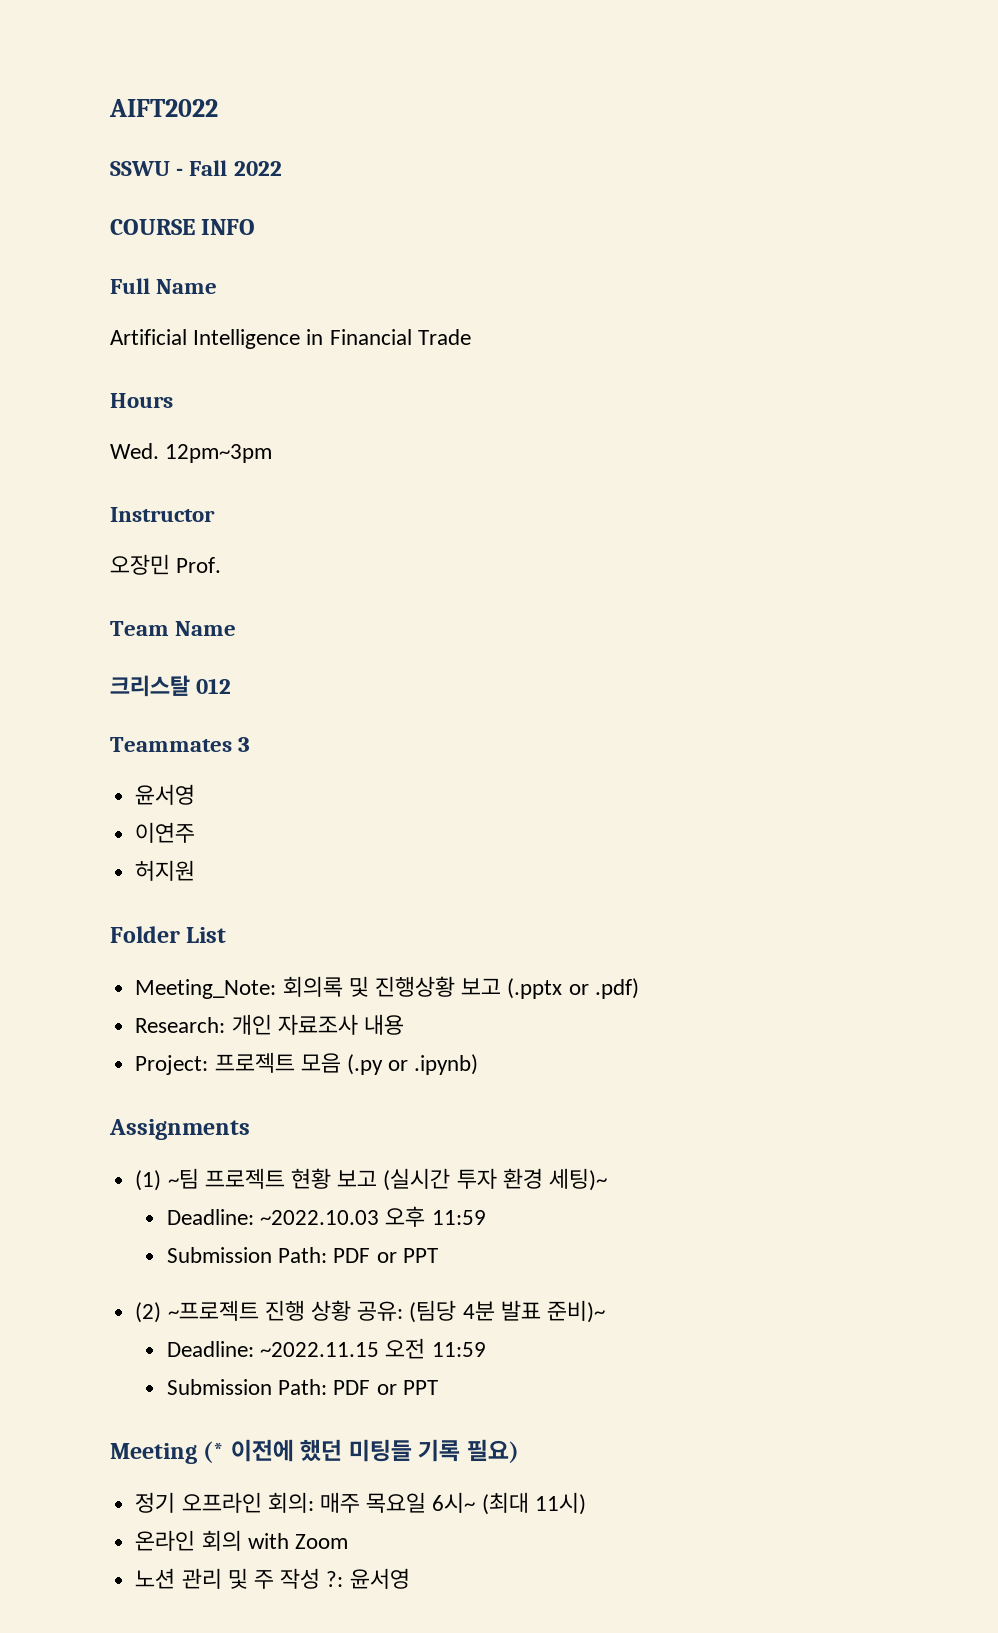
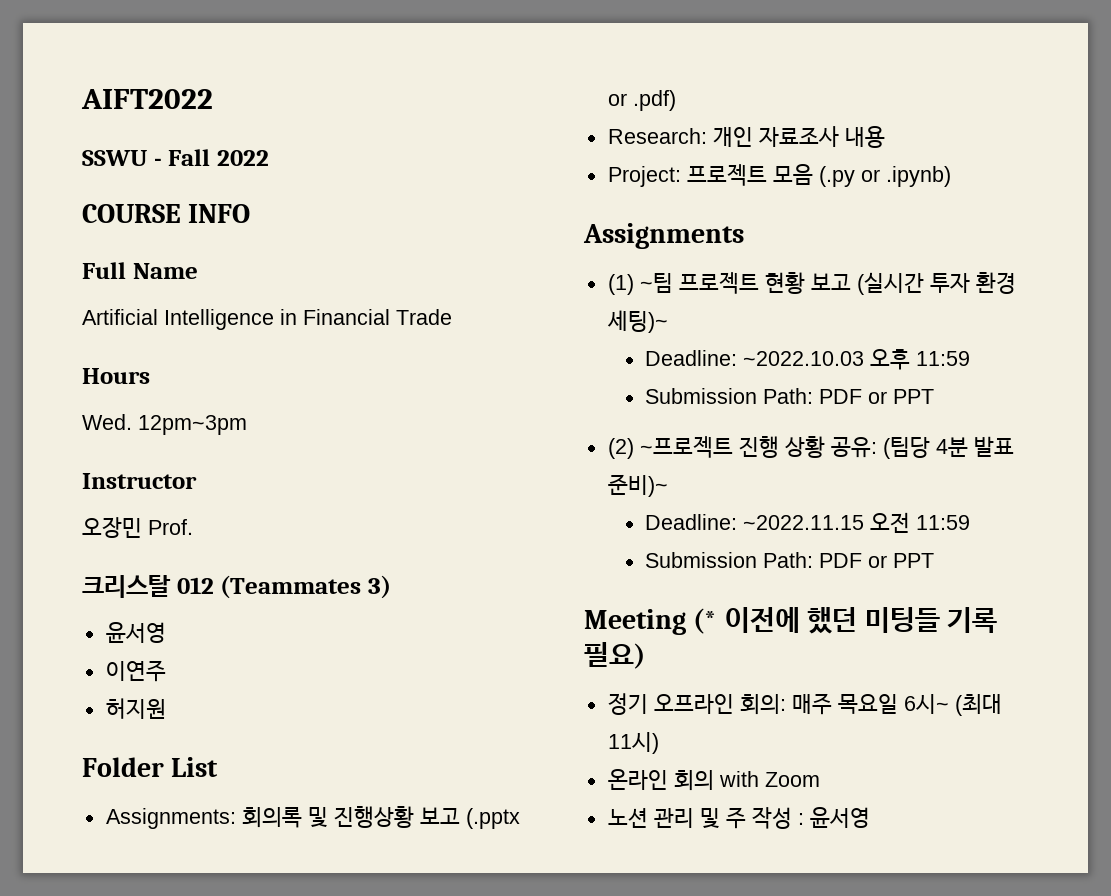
[110,621,237,636] // Team Name -> (193, 527) none
[110,737,251,752] // Teammates 3 -> [220,575,391,599] (Teammates 3)
[135,979,277,999] Meeting_Note: -> [105,808,236,829] Assignments:
[326,1571,344,1587] ?: -> [797,813,804,825] :

